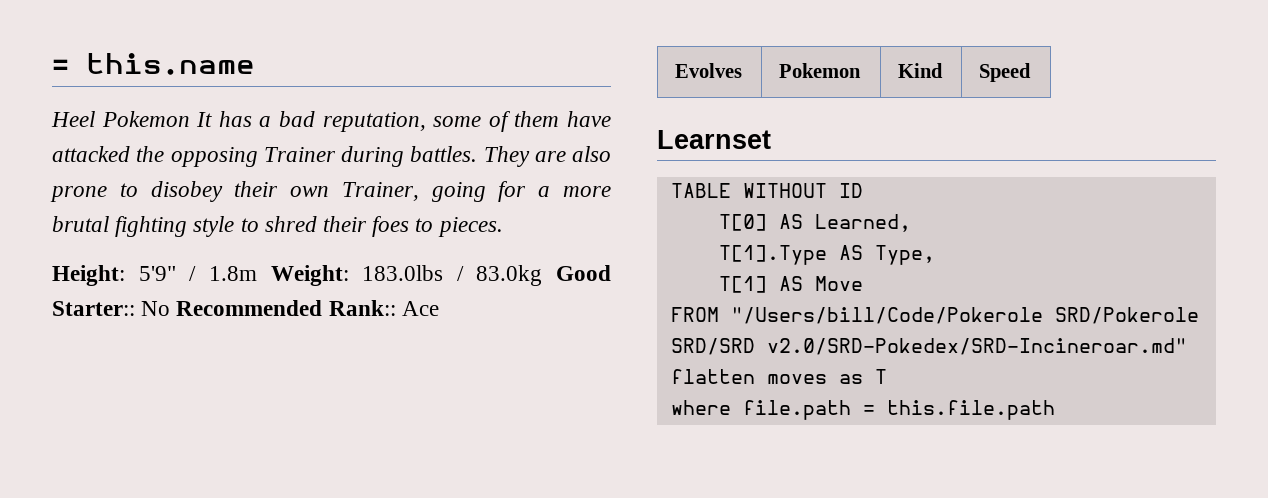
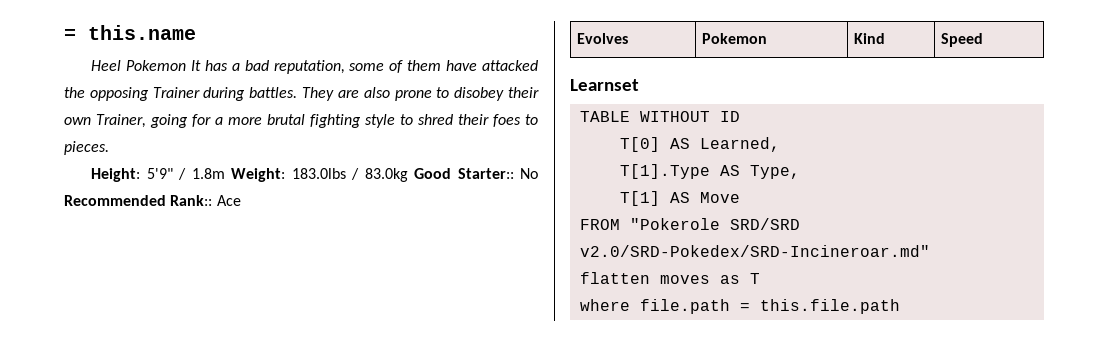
[730,307,1199,324] "/Users/bill/Code/Pokerole SRD/Pokerole -> [629,218,720,230] "Pokerole

